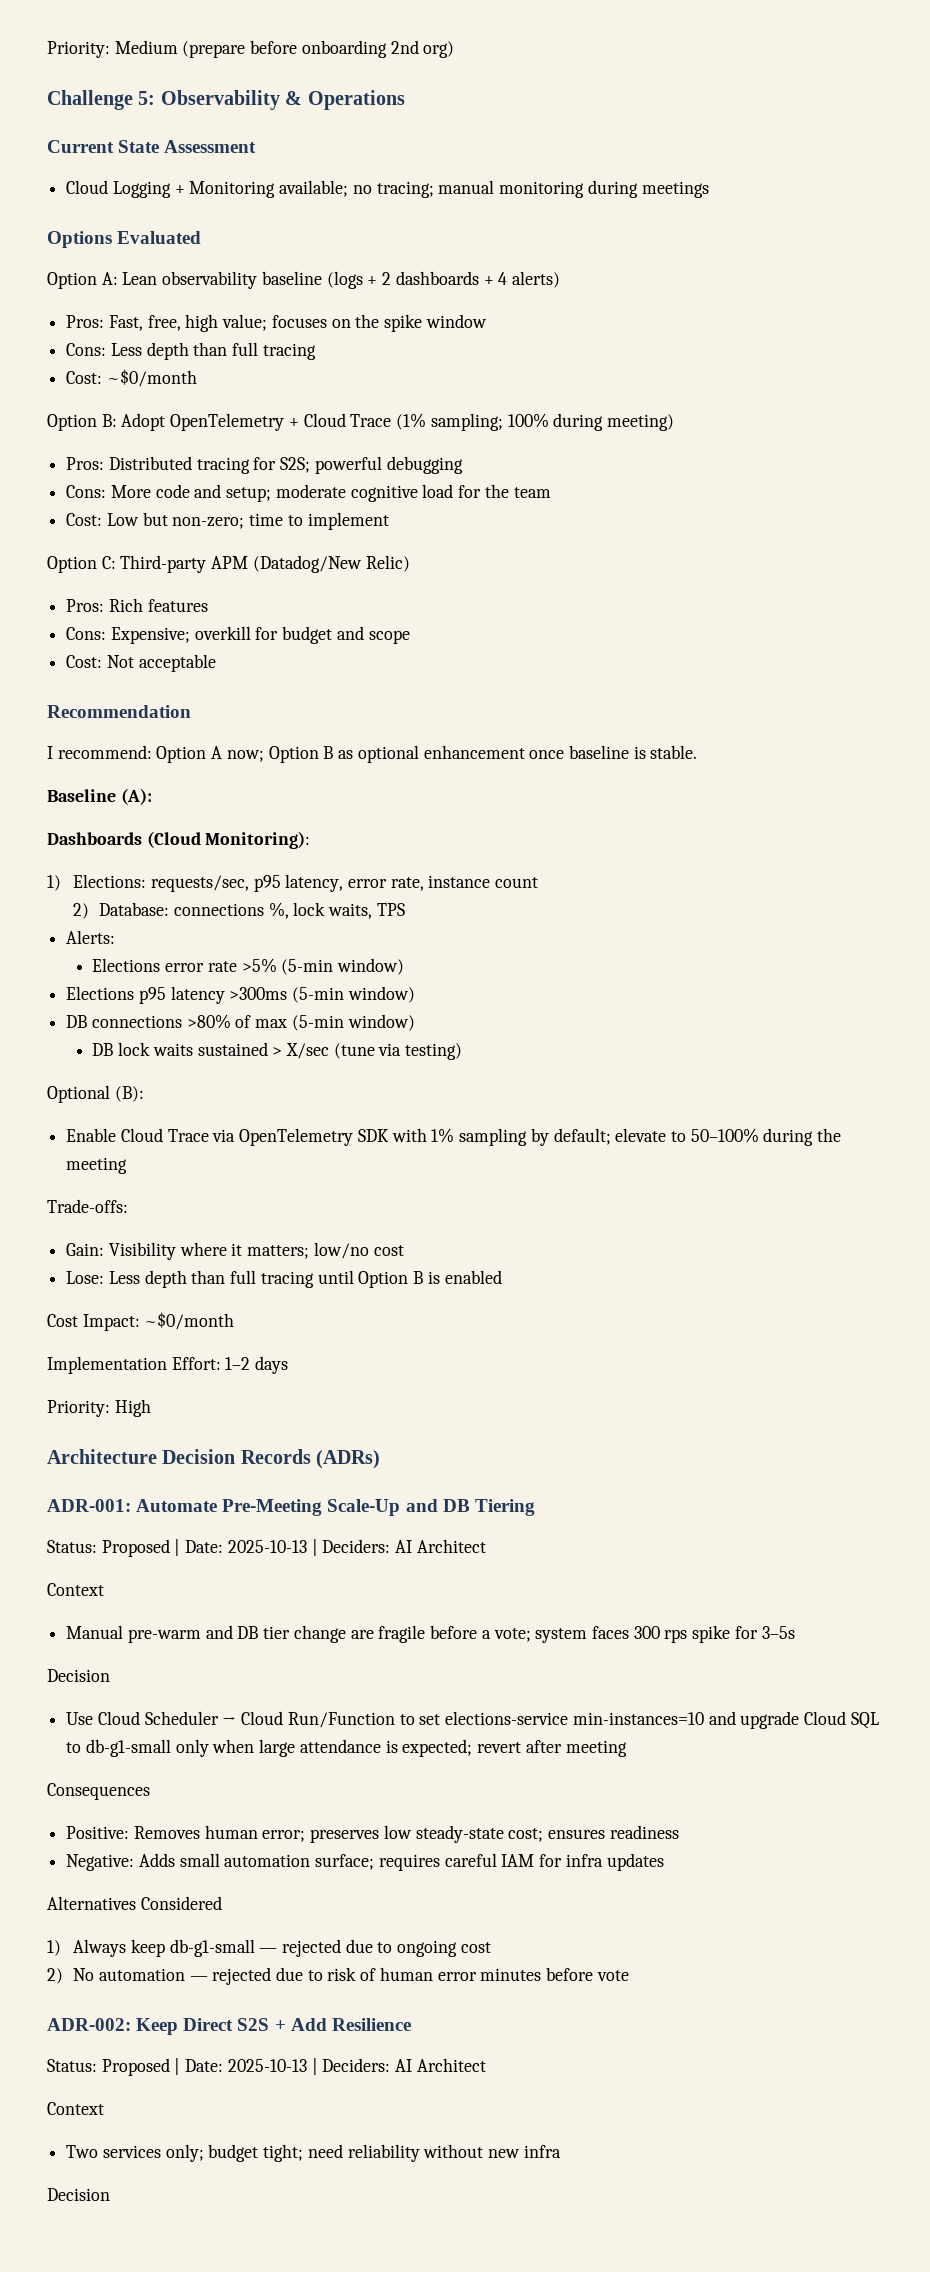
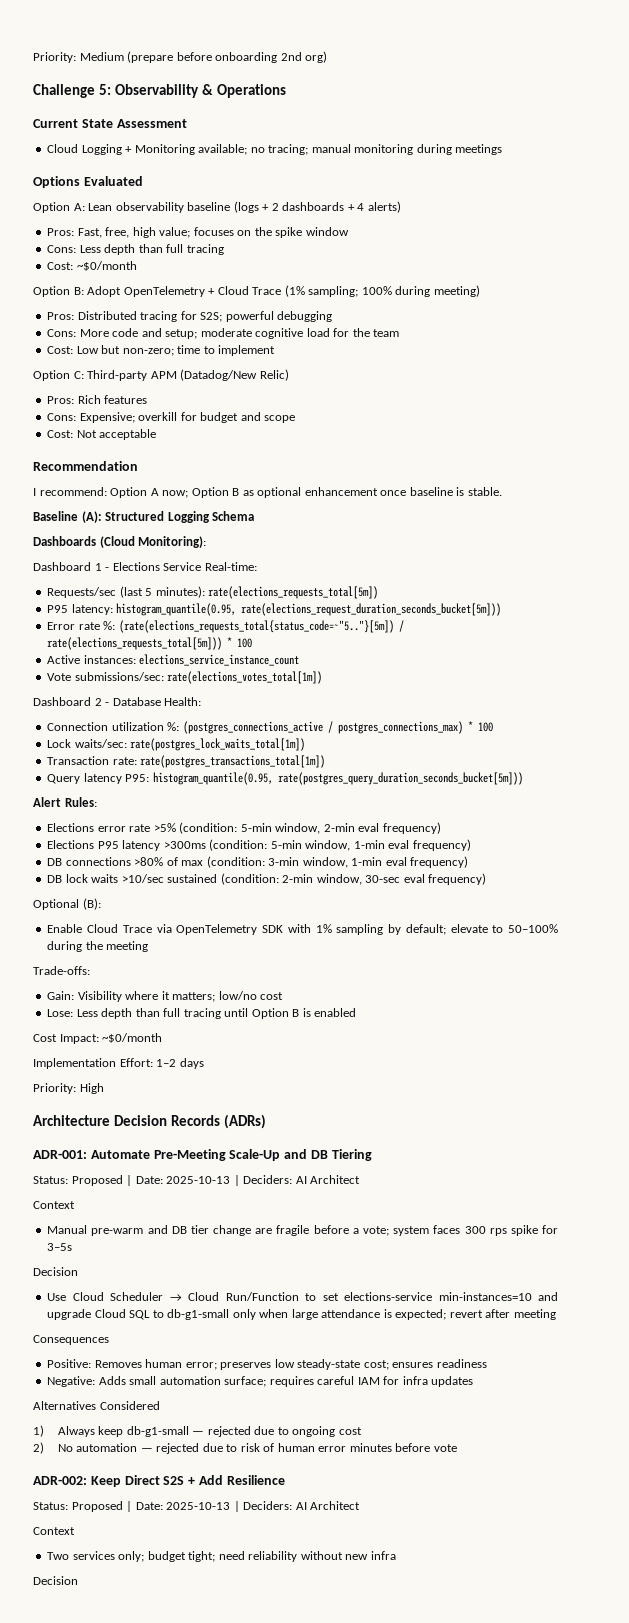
(152, 796) none -> [105,511,255,523] Structured Logging Schema
[47,874,539,892] [73,902,405,919] [66,930,116,944] [92,958,404,975] [66,986,166,1004] 1) Elections: requests/sec, p95 latency, error rate, instance count // 2) Database: connections %, lock waits, TPS // Alerts: // Elections error rate >5% (5-min window) // Elections p95 -> [33,562,257,571] [47,586,379,599] [47,603,502,616] [47,620,404,633] [47,637,253,650] [47,654,300,666] [47,671,323,684] [33,697,202,706] [47,721,493,734] [47,738,306,751] [47,755,326,768] [47,772,523,785] [33,797,97,807] [47,822,441,834] [47,840,119,849] Dashboard 1 - Elections Service Real-time: // Requests/sec (last 5 minutes): rate(elections_requests_total[5m]) // P95 latency: histogram_quantile(0.95, rate(elections_request_duration_seconds_bucket[5m])) // Error rate %: (rate(elections_requests_total{status_code=~"5.."}[5m]) / rate(elections_requests_total[5m])) * 100 // Active instances: elections_service_instance_count // Vote submissions/sec: rate(elections_votes_total[1m]) // Dashboard 2 - Database Health: // Connection utilization %: (postgres_connections_active / postgres_connections_max) * 100 // Lock waits/sec: rate(postgres_lock_waits_total[1m]) // Transaction rate: rate(postgres_transactions_total[1m]) // Query latency P95: histogram_quantile(0.95, rate(postgres_query_duration_seconds_bucket[5m])) // Alert Rules: // Elections error rate >5% (condition: 5-min window, 2-min eval frequency) // Elections P95
[292,986,415,1003] (5-min window) -> [209,839,471,851] (condition: 5-min window, 1-min eval frequency)
[291,1014,415,1031] [92,1042,463,1060] (5-min window) // DB lock waits sustained > X/sec (tune via testing) -> [206,856,469,868] [47,873,487,885] (condition: 3-min window, 1-min eval frequency) // DB lock waits >10/sec sustained (condition: 2-min window, 30-sec eval frequency)

